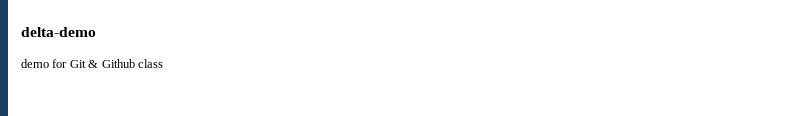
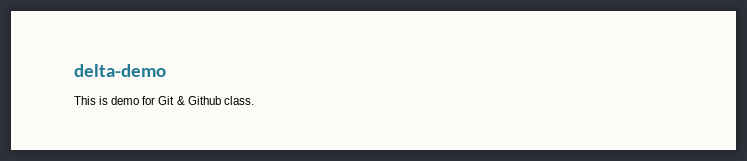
(96, 32) none -> [74,96,109,105] This is
[137,59,163,68] class -> [223,96,254,105] class.

